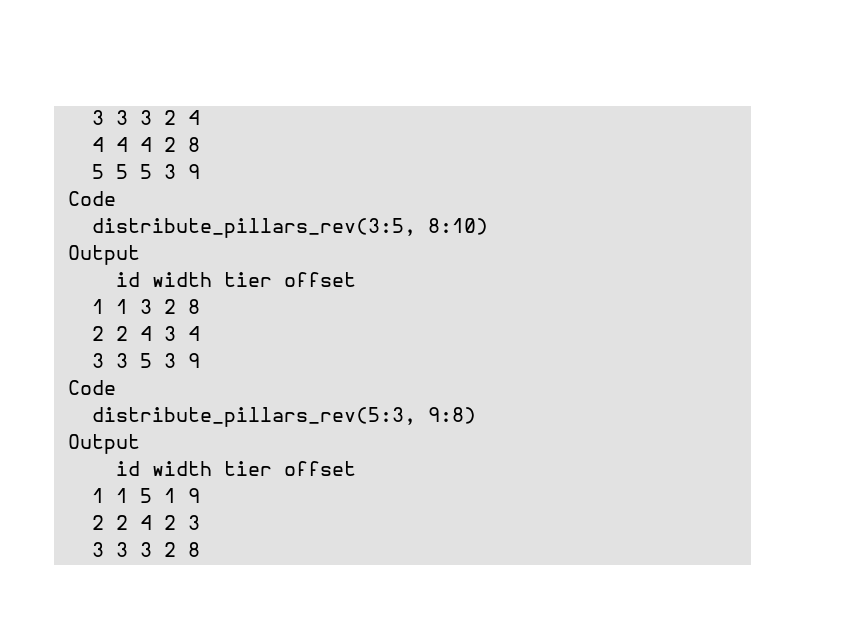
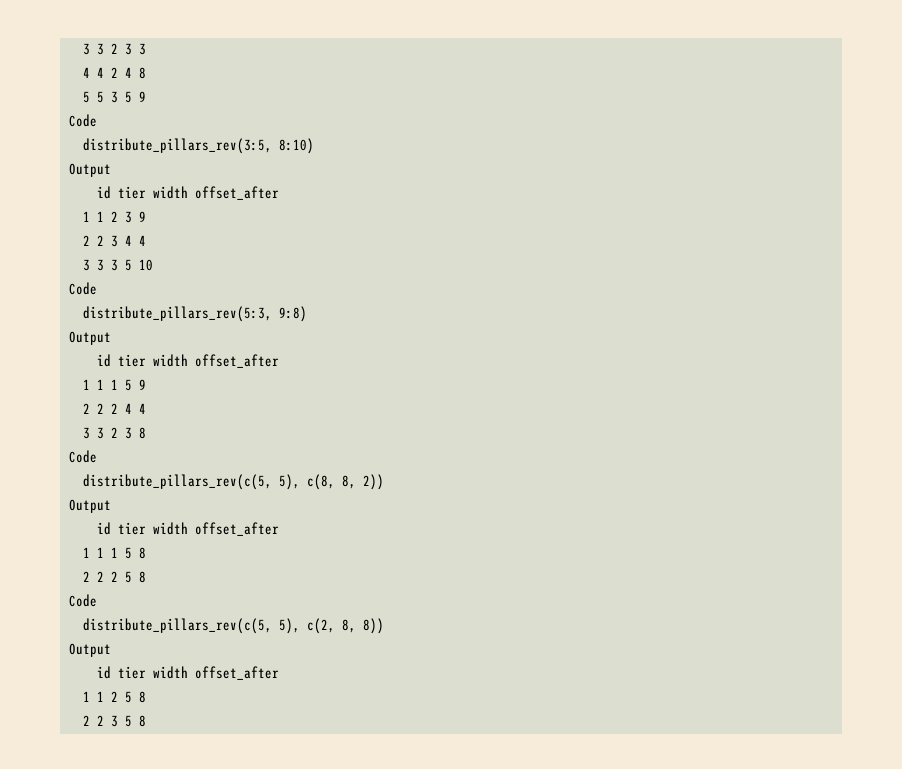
[91,110,200,125] [91,137,176,152] 3 3 3 2 4 // 4 4 4 2 -> [82,43,146,55] [82,67,132,78] 3 3 2 3 3 // 4 4 2 4
[139,164,176,179] 5 3 -> [110,91,132,103] 3 5
[151,272,356,287] [91,299,200,314] [91,326,200,341] [91,353,200,368] width tier offset // 1 1 3 2 8 // 2 2 4 3 4 // 3 3 5 3 9 -> [117,186,279,200] [82,211,146,223] [82,235,146,247] [82,259,153,271] tier width offset_after // 1 1 2 3 9 // 2 2 3 4 4 // 3 3 3 5 10
[151,461,356,476] [91,488,200,503] [91,515,200,530] [91,542,176,557] width tier offset // 1 1 5 1 9 // 2 2 4 2 3 // 3 3 3 2 -> [117,354,279,368] [82,379,146,391] [82,403,146,414] [82,427,146,439] [68,450,97,463] [82,474,384,490] [68,499,111,513] [96,522,279,536] [82,547,146,559] [82,571,146,583] [68,594,97,607] [82,618,384,634] [68,643,111,657] [96,666,279,680] [82,691,146,703] [82,715,132,727] tier width offset_after // 1 1 1 5 9 // 2 2 2 4 4 // 3 3 2 3 8 // Code // distribute_pillars_rev(c(5, 5), c(8, 8, 2)) // Output // id tier width offset_after // 1 1 1 5 8 // 2 2 2 5 8 // Code // distribute_pillars_rev(c(5, 5), c(2, 8, 8)) // Output // id tier width offset_after // 1 1 2 5 8 // 2 2 3 5

